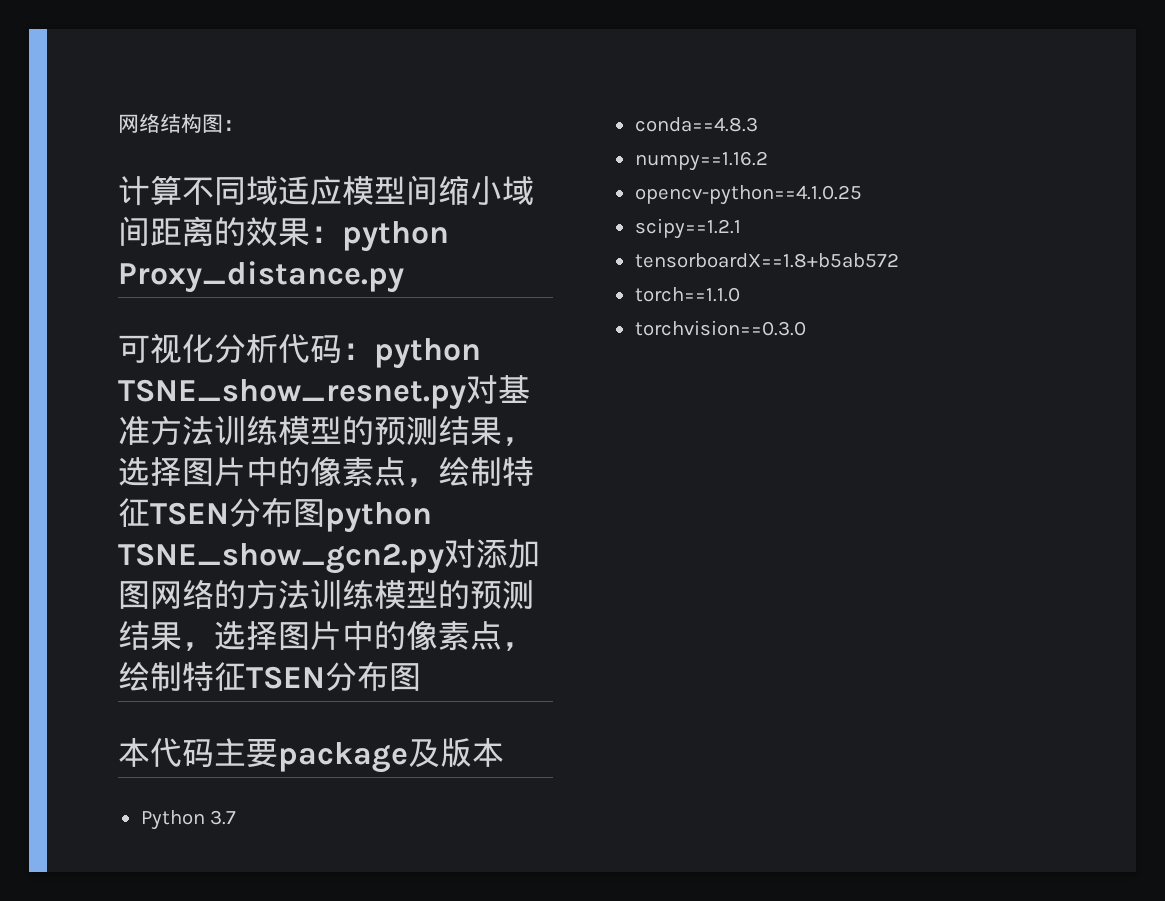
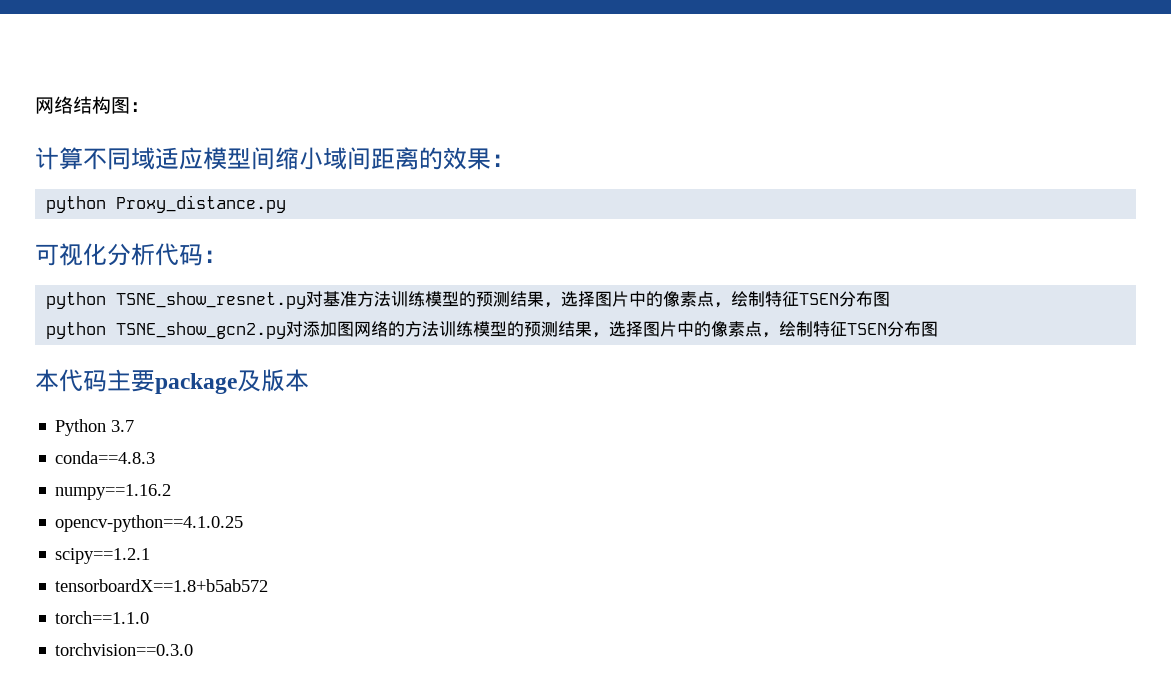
(342, 234) none -> (515, 160) //
(374, 351) none -> (227, 256) //
(325, 513) none -> (891, 299) //

